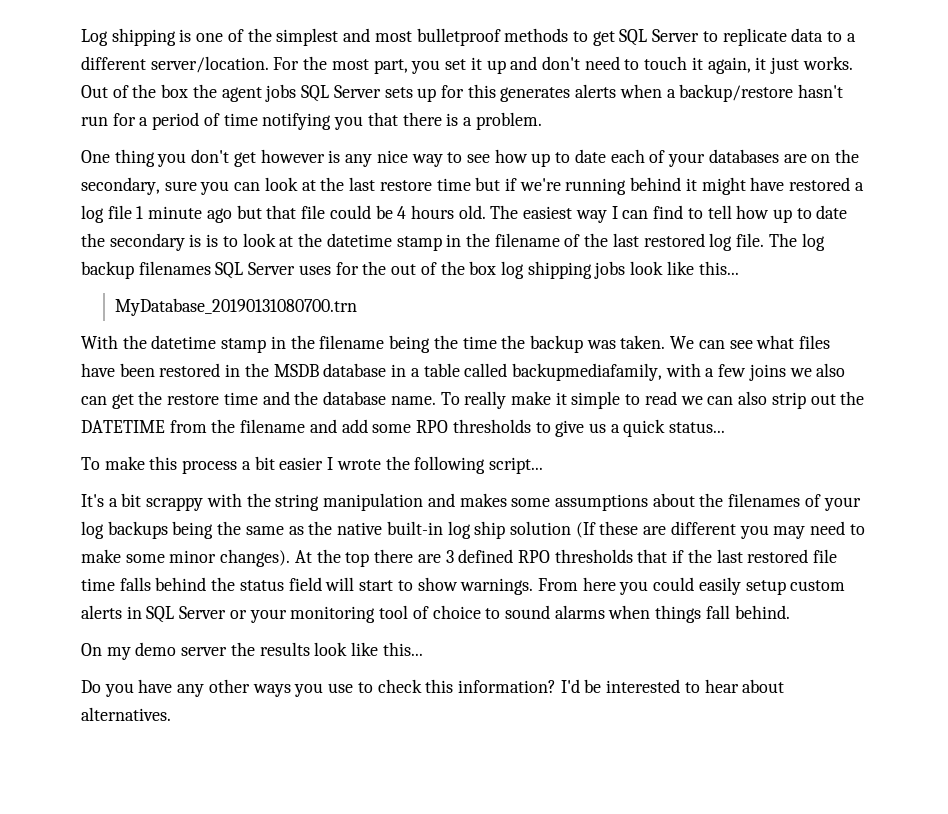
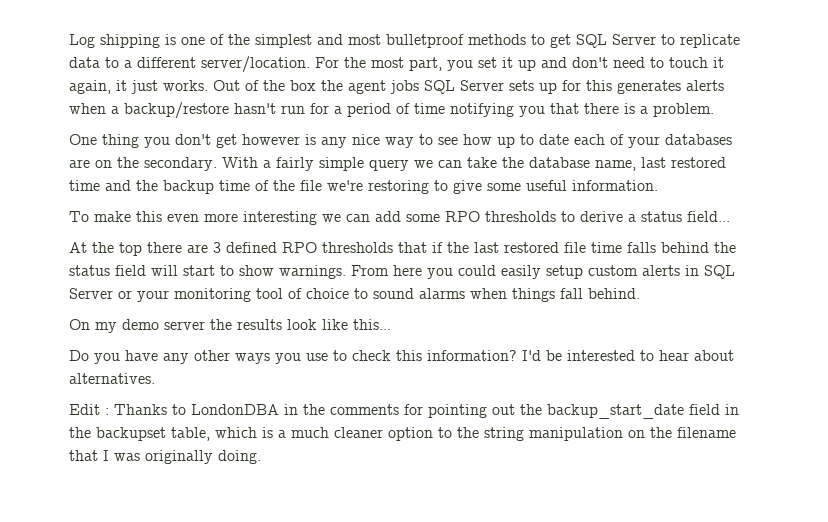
[81,177,864,195] [81,205,848,223] [81,233,825,251] [81,261,739,279] [114,298,357,316] [81,335,831,353] [81,363,846,381] [81,391,865,409] [81,419,337,433] secondary, sure you can look at the last restore time but if we're running behind it might have restored a log file 1 minute ago but that file could be 4 hours old. The easiest way I can find to tell how up to date the secondary is is to look at the datetime stamp in the filename of the last restored log file. The log backup filenames SQL Server uses for the out of the box log shipping jobs look like this... // MyDatabase_20190131080700.trn // With the datetime stamp in the filename being the time the backup was taken. We can see what files have been restored in the MSDB database in a table called backupmediafamily, with a few joins we also can get the restore time and the database name. To really make it simple to read we can also strip out the DATETIME from the filename and -> [144,157,726,171] [69,180,658,194] [69,211,370,225] secondary. With a fairly simple query we can take the database name, last restored time and the backup time of the file we're restoring to give some useful information. // To make this even more interesting we can
[555,419,726,437] [81,456,543,474] [81,493,861,511] [81,521,865,539] [81,549,291,567] give us a quick status... // To make this process a bit easier I wrote the following script... // It's a bit scrappy with the string manipulation and makes some assumptions about the filenames of your log backups being the same as the native built-in log ship solution (If these are different you may need to make some minor changes). -> [580,211,730,222] derive a status field... //
(171, 714) none -> [69,404,739,419] [69,427,736,441] [69,450,261,464] // Edit : Thanks to LondonDBA in the comments for pointing out the backup_start_date field in the backupset table, which is a much cleaner option to the string manipulation on the filename that I was originally doing.

